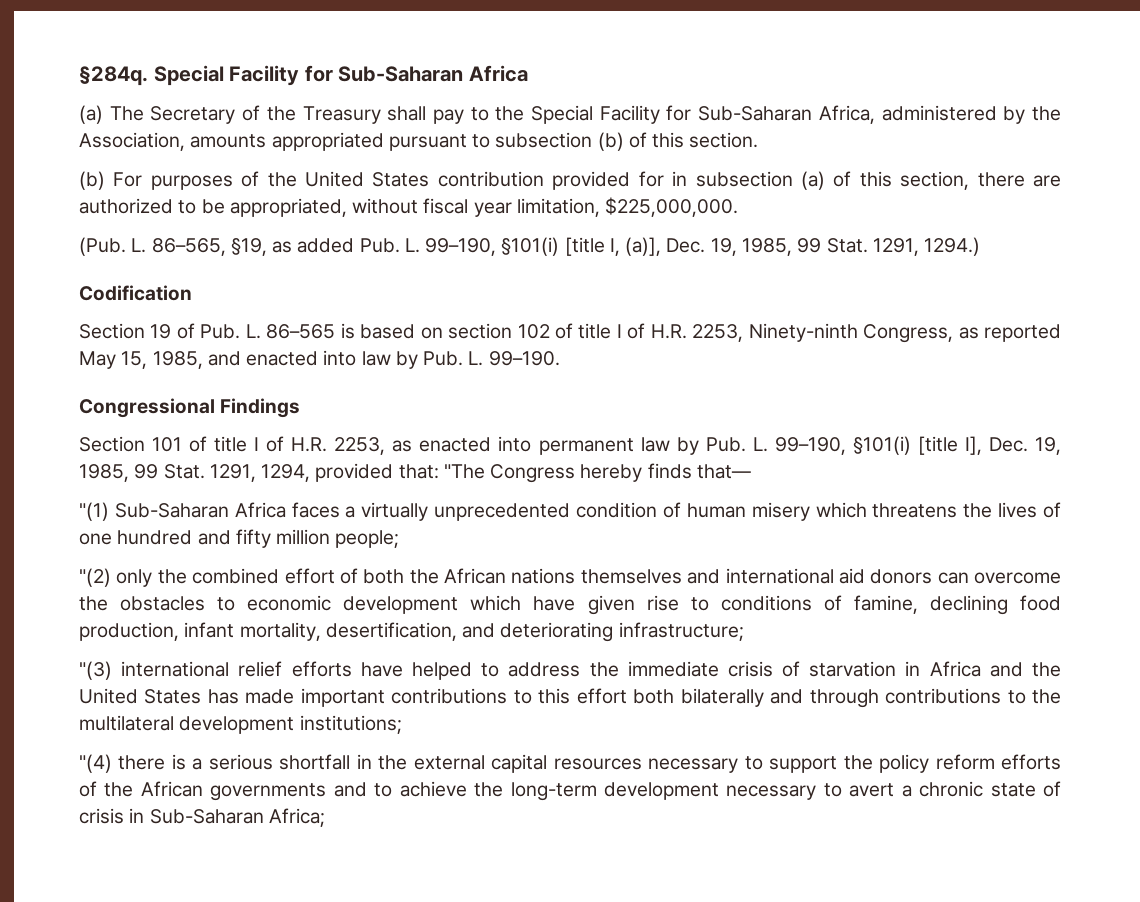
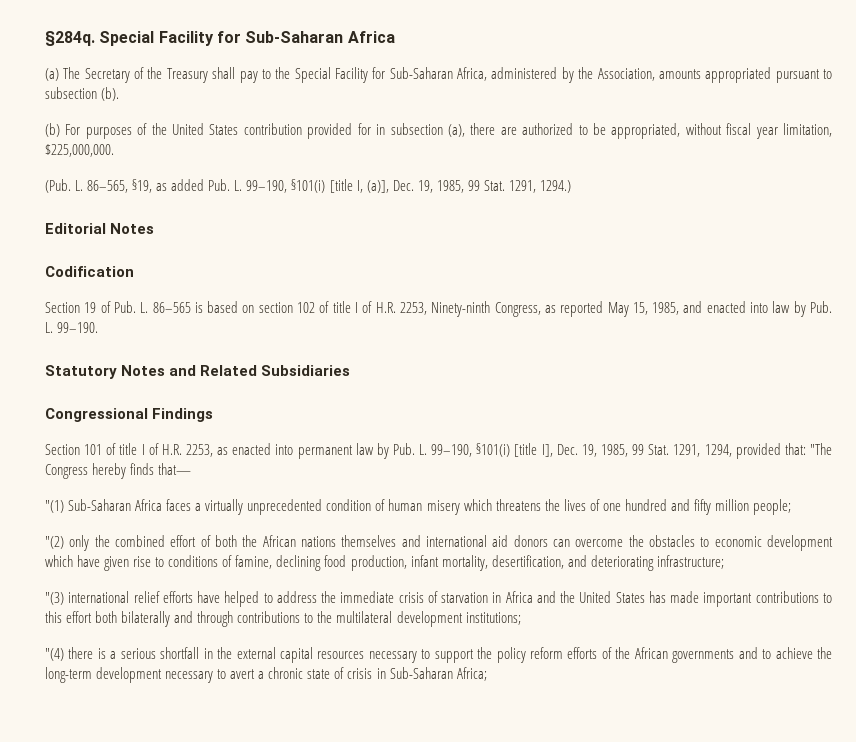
[597,132,759,151] (b) of this section. -> [101,87,120,101] (b).
[800,171,970,190] (a) of this section, -> [447,124,465,137] (a),
(981, 246) none -> [45,223,155,234] // Editorial Notes
(560, 358) none -> [45,365,351,379] // Statutory Notes and Related Subsidiaries

